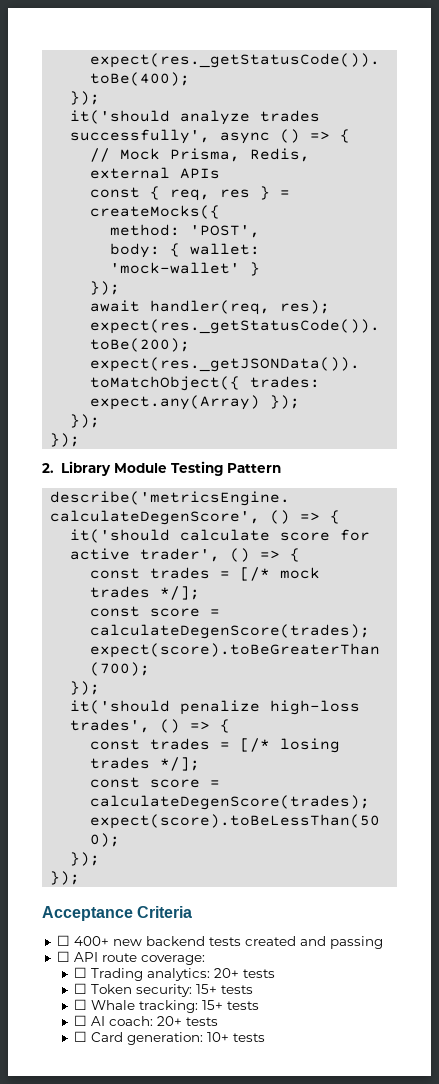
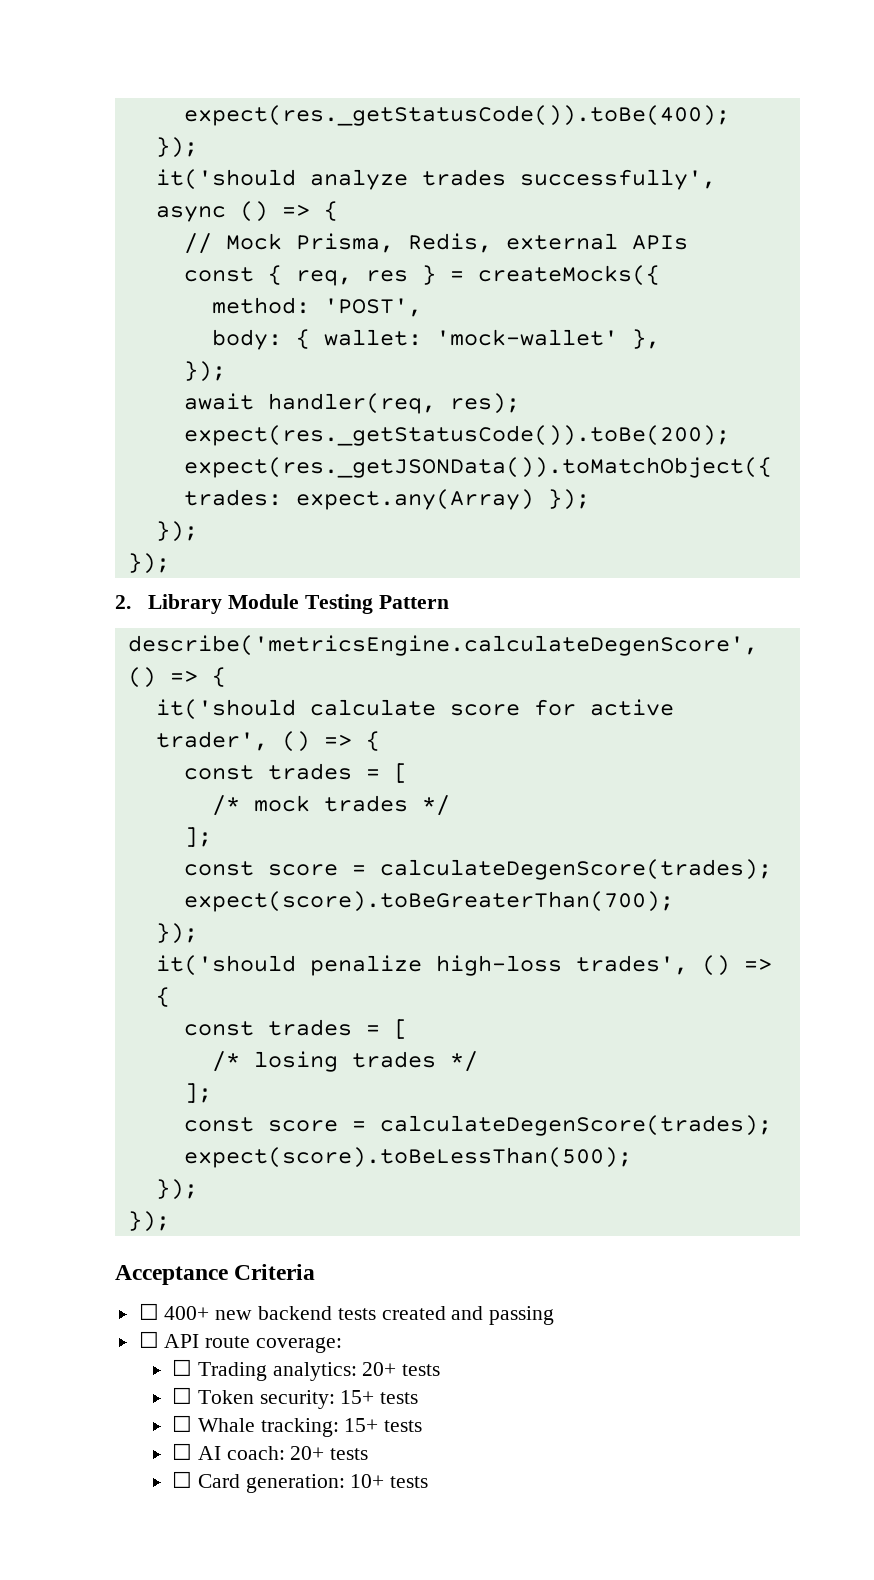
[250,262,261,276] } -> [631,329,660,349] },
[240,567,321,581] [90,586,201,600] [/* mock trades */]; -> [393,763,408,783] [211,795,450,816] [183,827,212,847] [ // /* mock trades */ // ];
[240,738,341,753] [90,757,201,771] [/* losing trades */]; -> [393,1019,408,1039] [211,1051,478,1072] [183,1083,212,1103] [ // /* losing trades */ // ];

